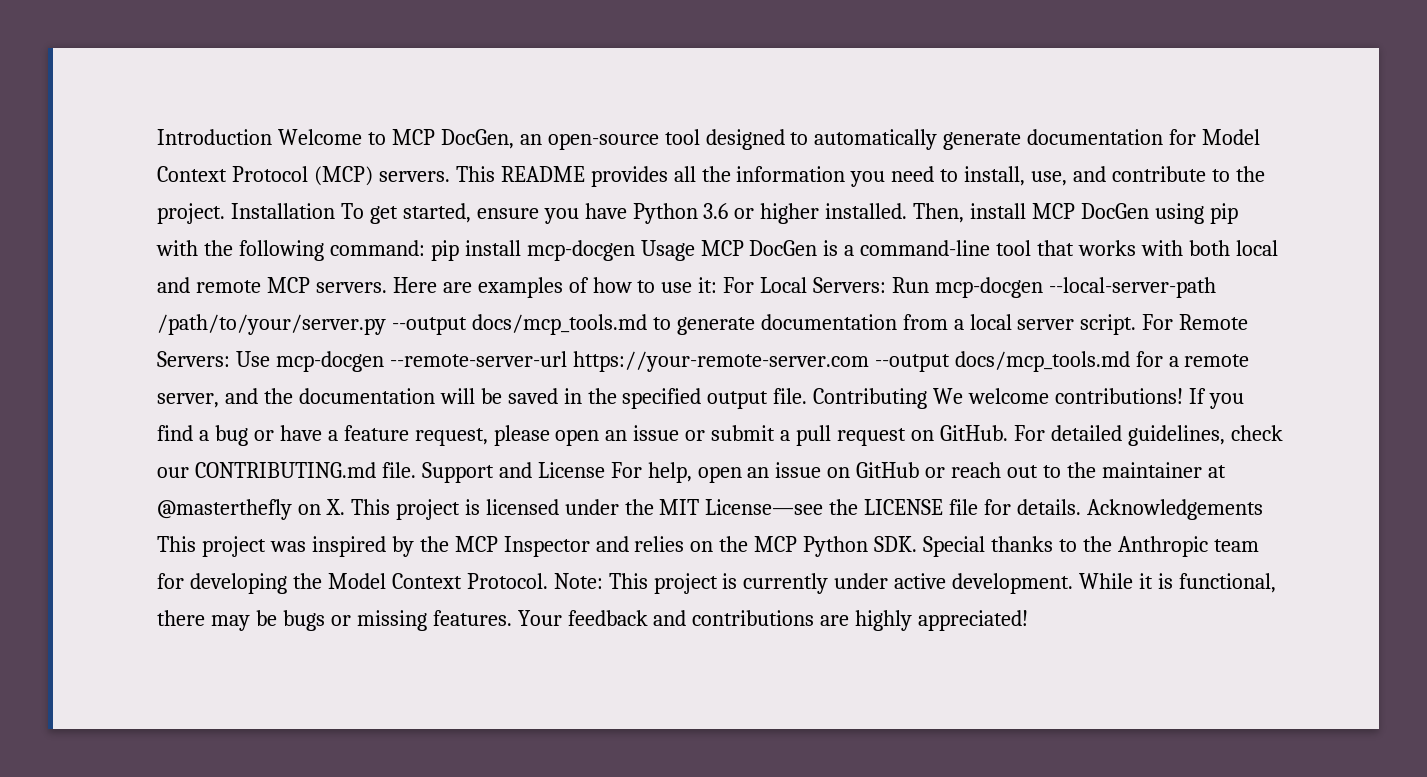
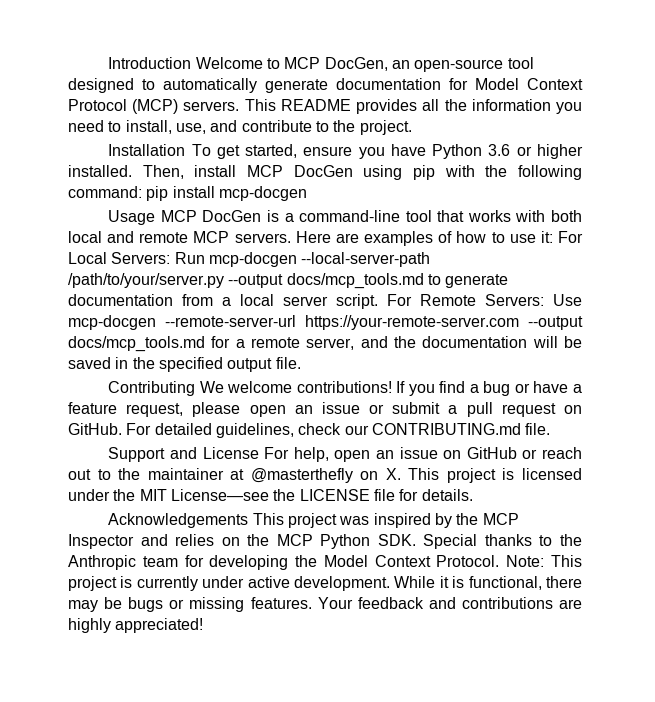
(225, 213) none -> (412, 127) //
(635, 250) none -> (307, 193) //
(808, 396) none -> (301, 363) //
(416, 470) none -> (551, 429) //
(1082, 507) none -> (473, 495) //

